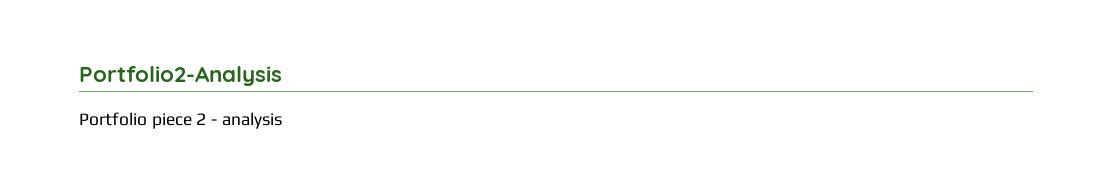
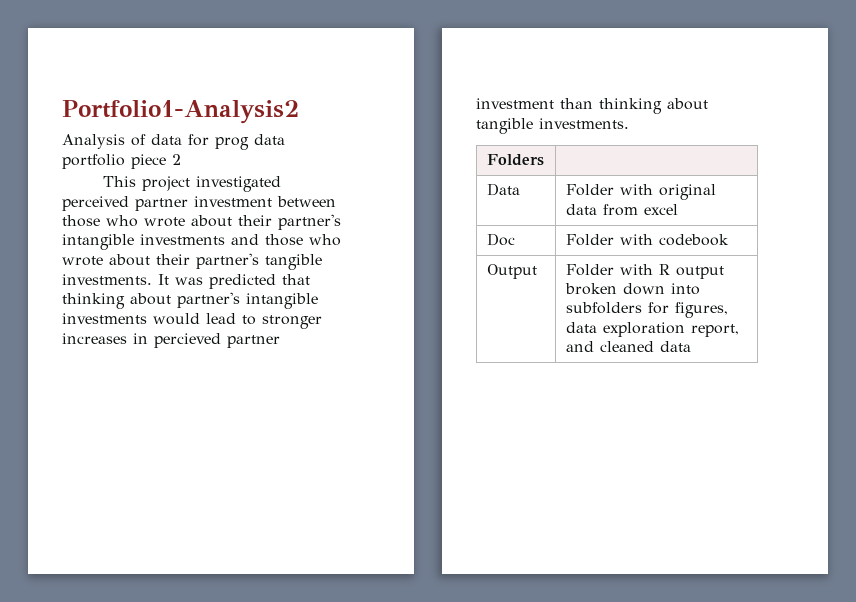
[79,66,282,86] [79,112,282,129] Portfolio2-Analysis // Portfolio piece 2 - analysis -> [62,100,299,124] [62,134,285,150] [62,154,181,169] [102,176,281,192] [62,196,336,211] [62,214,341,230] [62,234,341,250] [62,253,322,270] [62,274,310,289] [62,292,318,309] [62,313,322,329] [62,333,280,348] [476,98,708,114] [476,118,629,134] [486,154,544,166] [486,183,520,196] [565,184,716,200] [565,204,678,216] [486,233,515,246] [565,234,729,246] [486,264,537,279] [565,264,724,279] [564,283,700,295] [565,302,728,318] [565,322,739,337] [565,341,691,352] Portfolio1-Analysis2 // Analysis of data for prog data portfolio piece 2 // This project investigated perceived partner investment between those who wrote about their partner's intangible investments and those who wrote about their partner's tangible investments. It was predicted that thinking about partner's intangible investments would lead to stronger increases in percieved partner investment than thinking about tangible investments. // Folders | // Data | Folder with original data from excel // Doc | Folder with codebook // Output | Folder with R output broken down into subfolders for figures, data exploration report, and cleaned data

